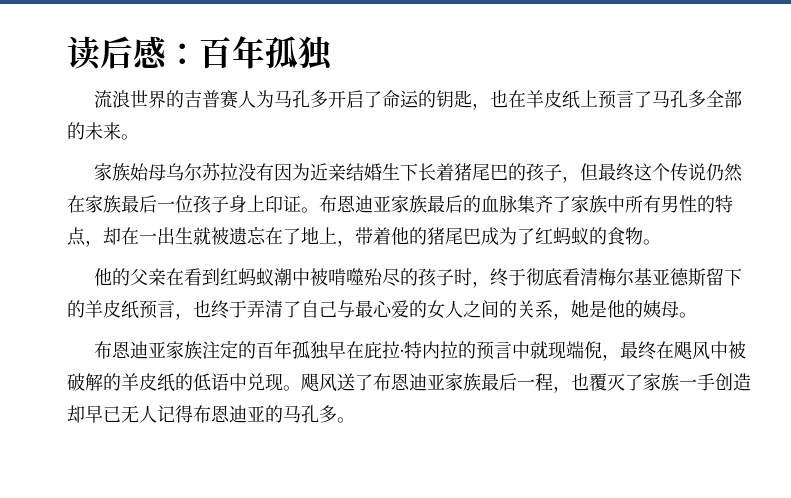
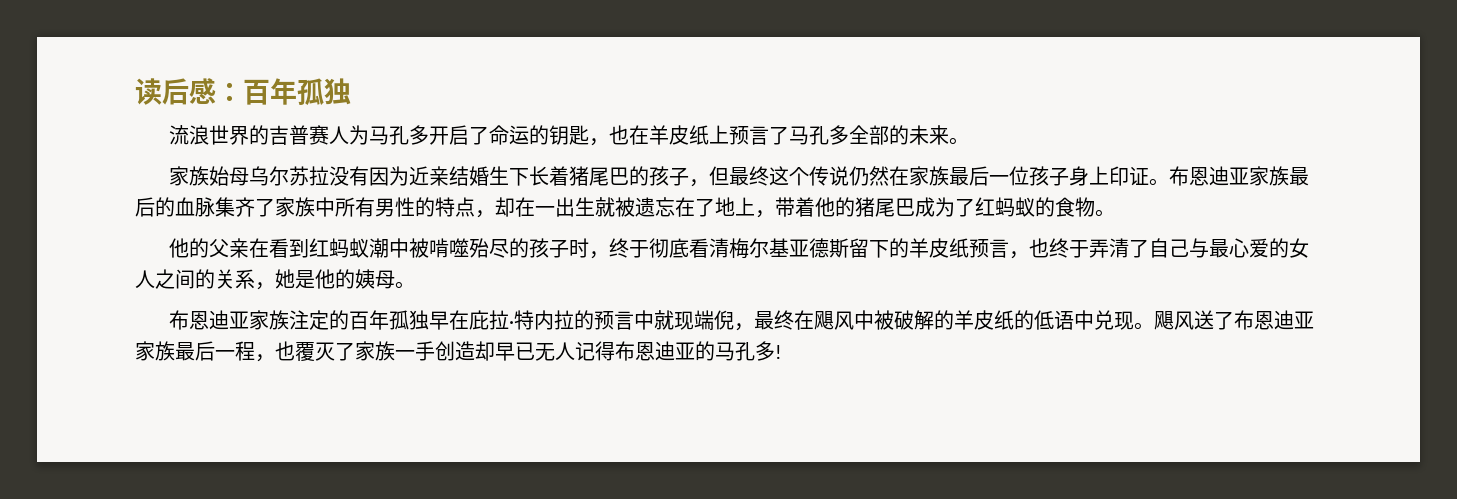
[337,417,355,423] 。 -> [775,345,782,359] !

